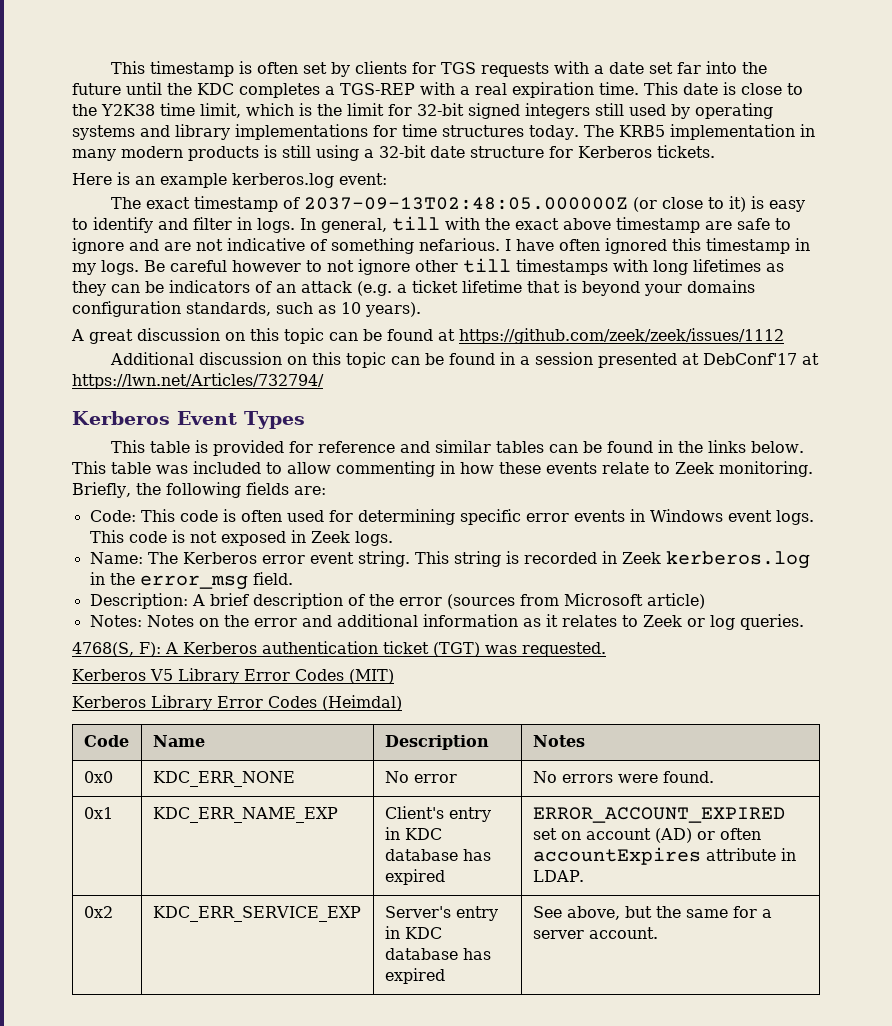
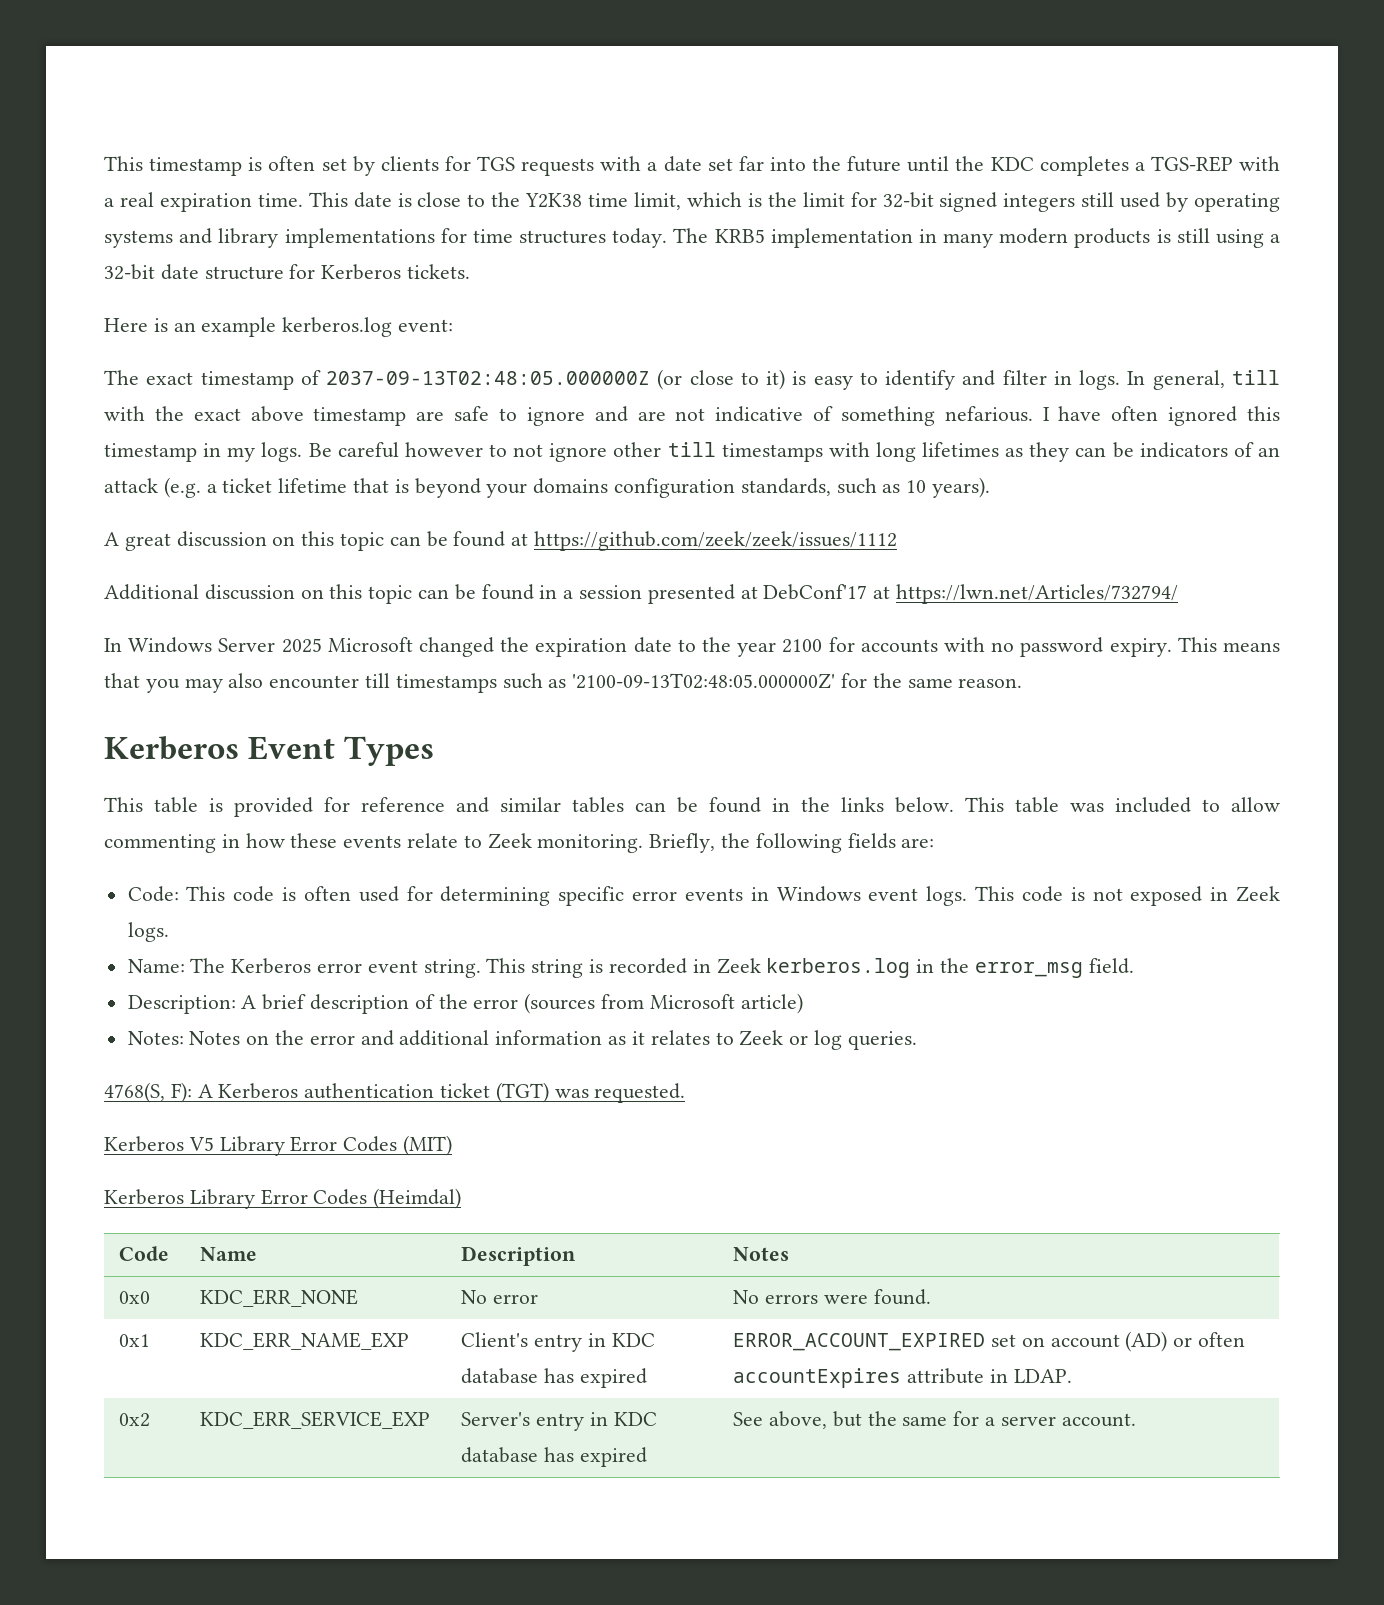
(324, 381) none -> [104,637,1281,657] [104,673,1023,693] // In Windows Server 2025 Microsoft changed the expiration date to the year 2100 for accounts with no password expiry. This means that you may also encounter till timestamps such as '2100-09-13T02:48:05.000000Z' for the same reason.

